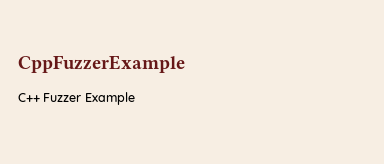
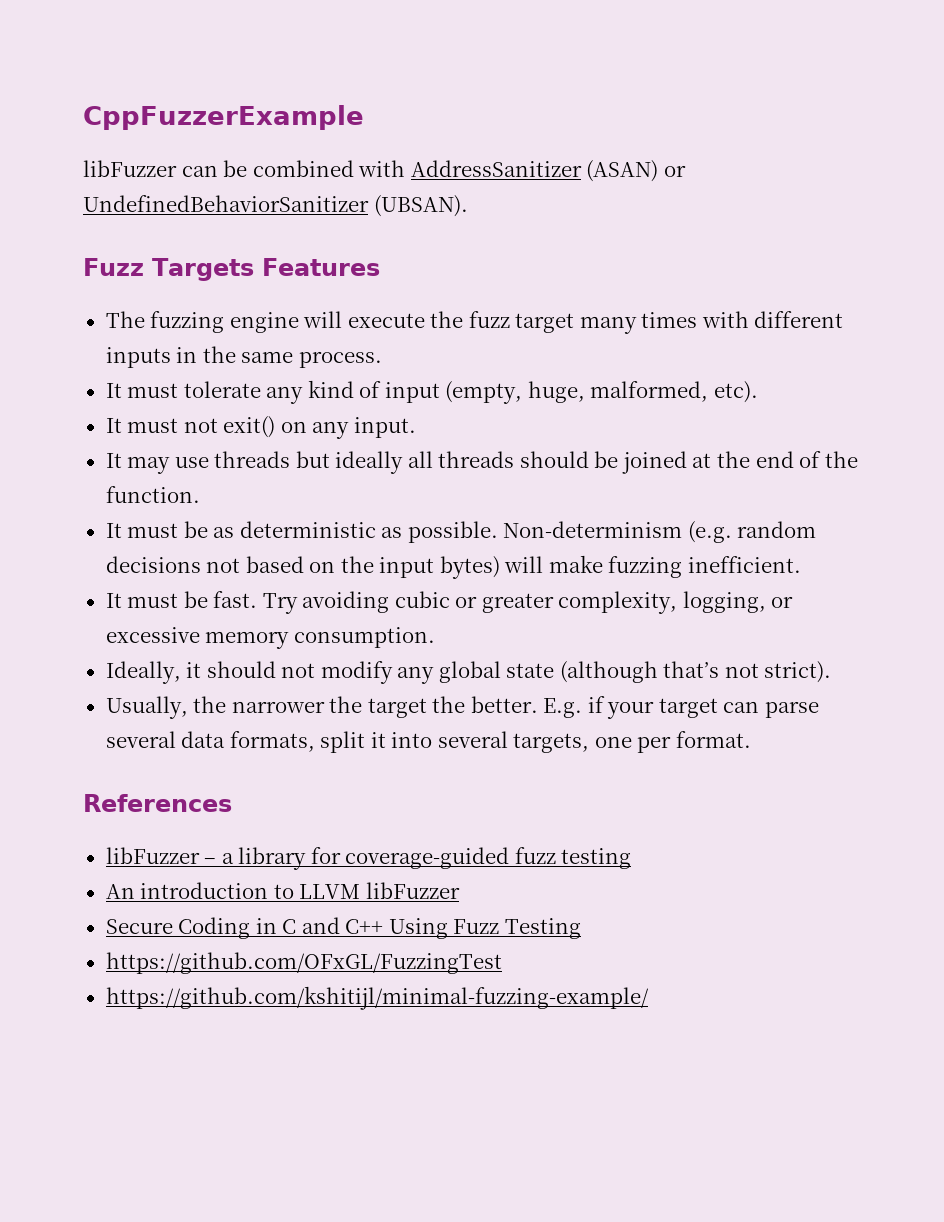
[18,92,135,105] C++ Fuzzer Example -> [83,160,686,182] [83,195,468,217] [83,258,380,281] [105,311,844,334] [105,346,382,368] [105,380,758,404] [105,416,416,439] [105,451,858,474] [105,486,200,503] [105,521,817,543] [105,555,801,579] [105,591,794,614] [105,627,435,649] [105,661,832,684] [105,696,819,719] [105,731,751,753] [83,794,232,812] [105,847,632,870] [105,882,460,899] [105,917,581,939] [105,952,502,974] [105,986,649,1010] libFuzzer can be combined with AddressSanitizer (ASAN) or UndefinedBehaviorSanitizer (UBSAN). // Fuzz Targets Features // The fuzzing engine will execute the fuzz target many times with different inputs in the same process. // It must tolerate any kind of input (empty, huge, malformed, etc). // It must not exit() on any input. // It may use threads but ideally all threads should be joined at the end of the function. // It must be as deterministic as possible. Non-determinism (e.g. random decisions not based on the input bytes) will make fuzzing inefficient. // It must be fast. Try avoiding cubic or greater complexity, logging, or excessive memory consumption. // Ideally, it should not modify any global state (although that’s not strict). // Usually, the narrower the target the better. E.g. if your target can parse several data formats, split it into several targets, one per format. // References // libFuzzer – a library for coverage-guided fuzz testing // An introduction to LLVM libFuzzer // Secure Coding in C and C++ Using Fuzz Testing // https://github.com/OFxGL/FuzzingTest // https://github.com/kshitijl/minimal-fuzzing-example/

